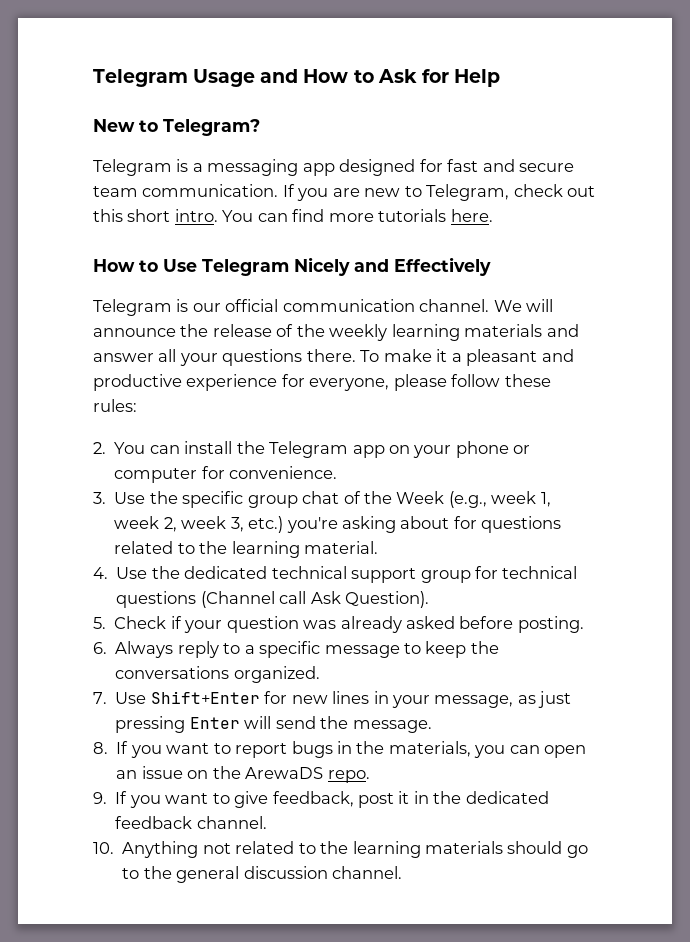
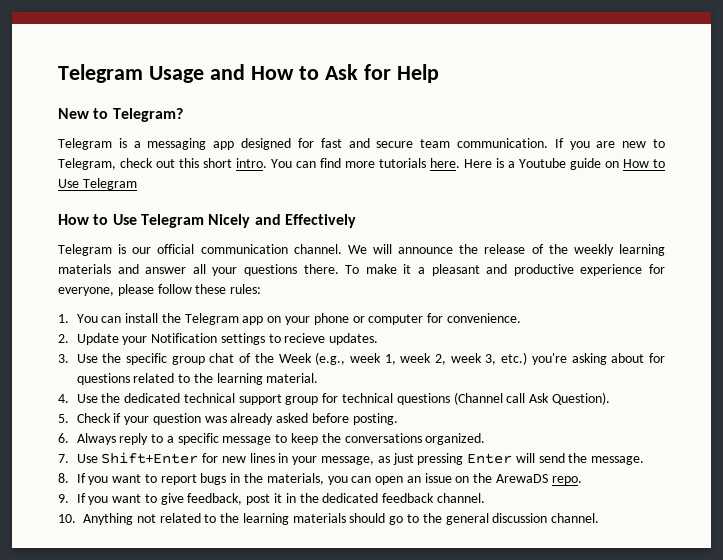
(493, 215) none -> [464,158,665,170] [58,178,137,190] Here is a Youtube guide on How to Use Telegram
[93,442,106,454] 2. -> [58,314,69,323] 1.
(338, 472) none -> [58,333,379,345] // 2. Update your Notification settings to recieve updates.

